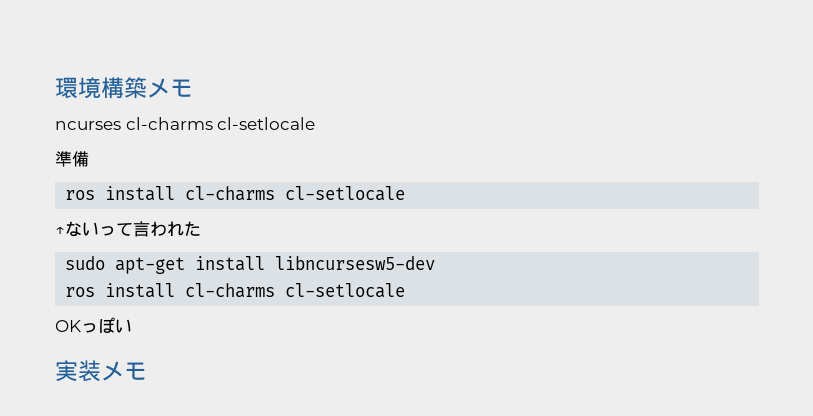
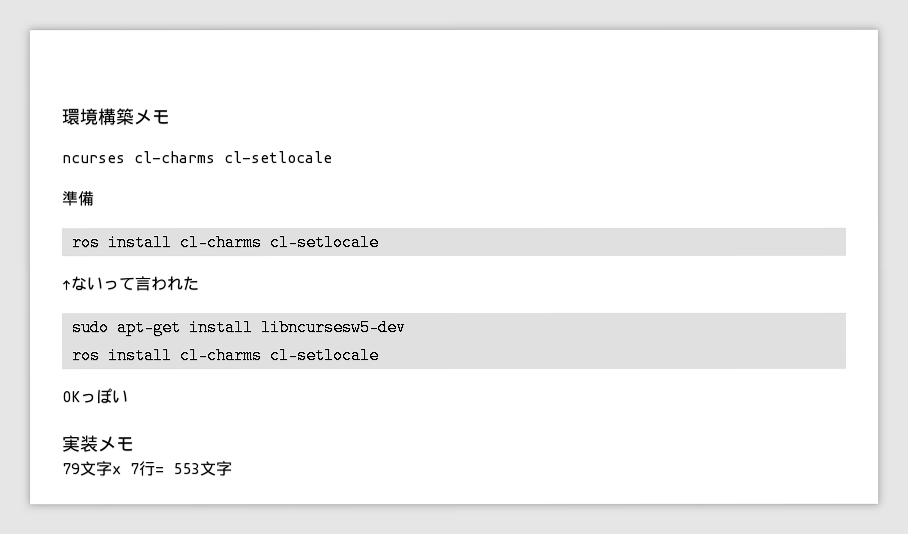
(147, 371) none -> [62,460,233,477] // 79文字× 7行= 553文字

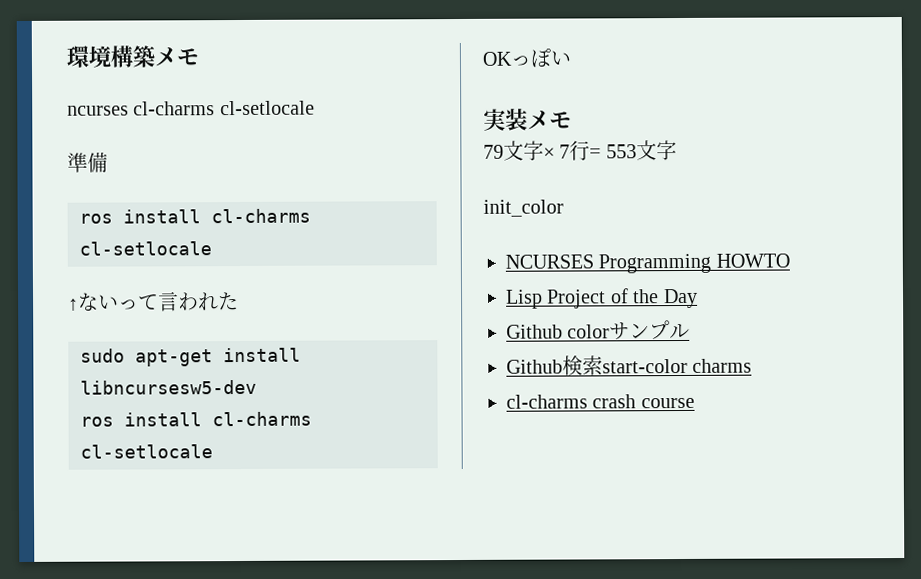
(233, 468) none -> [483,199,564,217] [505,253,790,274] [506,288,698,309] [506,320,691,340] [506,355,753,376] [506,394,695,409] // init_color // NCURSES Programming HOWTO // Lisp Project of the Day // Github colorサンプル // Github検索start-color charms // cl-charms crash course

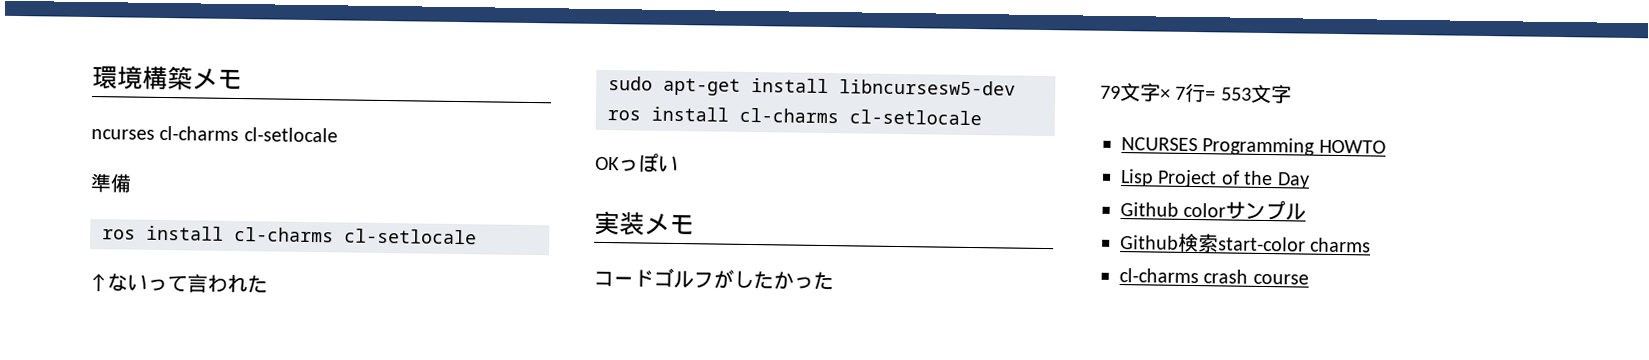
(572, 120) none -> [593,267,834,291] // コードゴルフがしたかった
[483,199,564,217] // init_color -> (1292, 94) none

